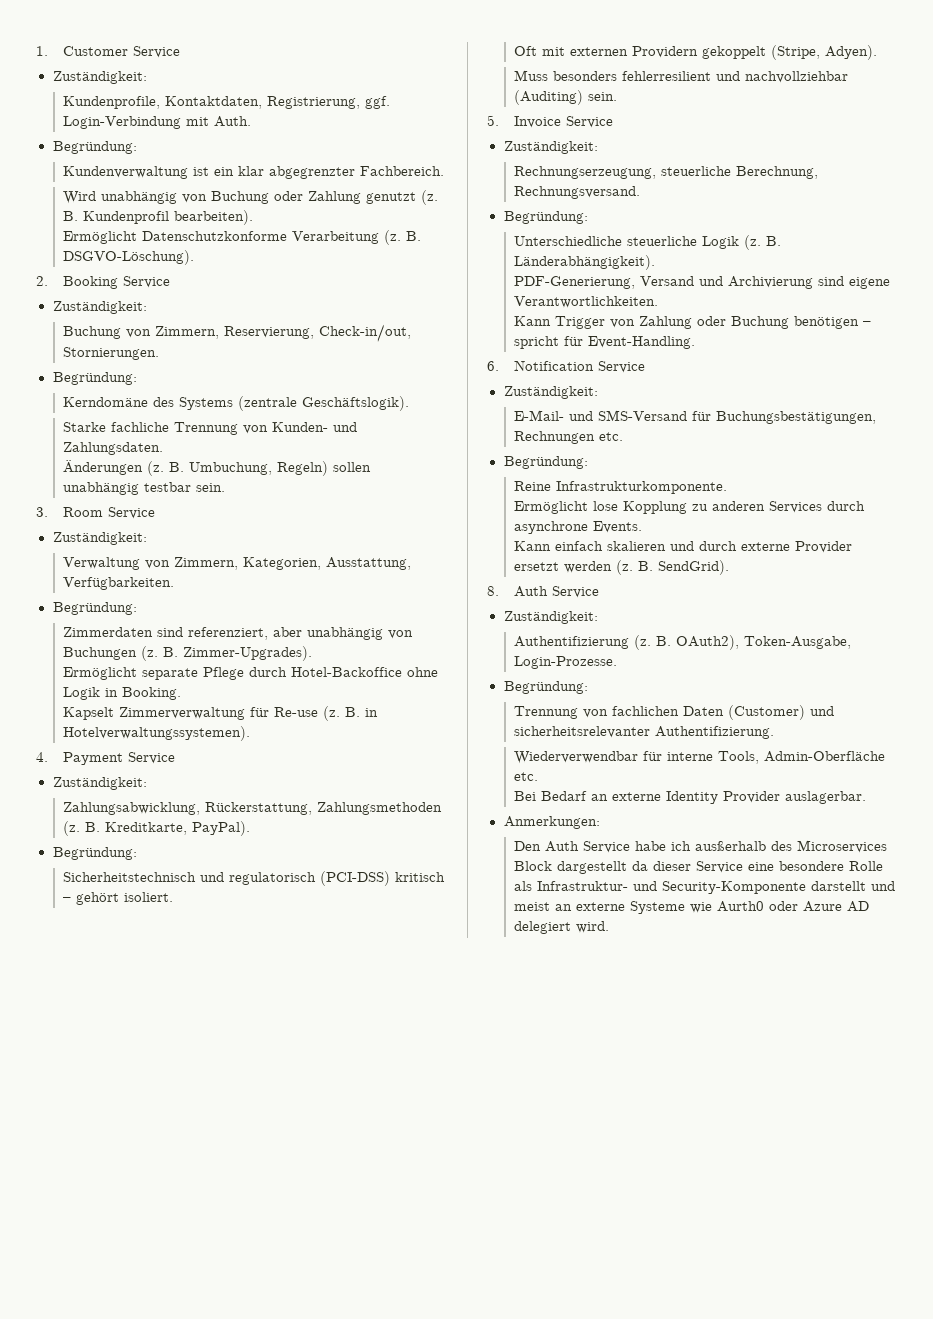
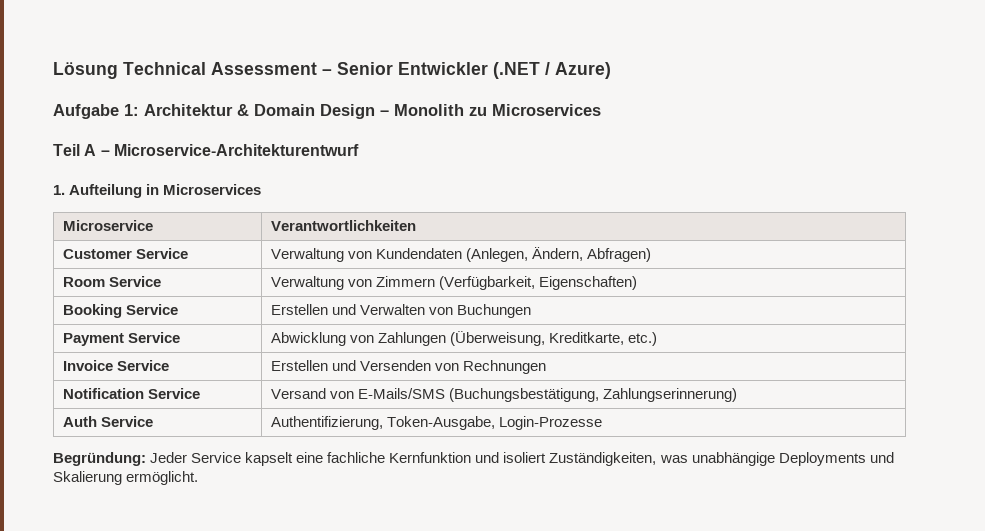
[36,46,181,58] [52,71,147,84] [63,96,391,109] [63,116,252,129] [52,141,137,154] [63,166,445,179] [63,190,439,205] [63,210,254,225] [63,230,422,245] [63,250,195,265] [36,276,171,289] [52,301,147,314] [63,324,412,342] [63,347,160,360] [52,372,137,385] [63,396,410,411] [63,422,358,435] [63,442,164,455] [63,460,372,476] [63,482,226,495] [36,507,156,519] [52,532,147,545] [63,557,412,570] [63,577,175,590] [52,602,137,615] [63,627,414,640] [63,646,313,661] [63,667,439,680] [63,687,182,700] [63,706,379,721] [63,726,251,741] [36,752,176,765] [52,777,147,790] [63,802,443,815] [63,821,251,836] [52,847,137,860] [63,871,446,886] [63,892,174,905] [514,45,878,60] [514,70,849,83] [514,90,618,105] [487,115,614,128] [503,141,598,154] [514,166,819,179] [514,186,641,199] [503,211,588,224] [514,235,782,250] [514,255,656,270] [514,276,891,289] [514,296,659,308] [514,316,872,329] [514,336,696,349] [487,360,646,373] [503,386,598,399] [514,410,877,424] [514,431,624,444] [503,456,588,469] [514,481,728,494] [514,501,866,514] [514,521,643,534] [514,541,853,553] [514,560,730,575] [487,586,600,598] [503,611,598,624] [514,635,852,650] [514,656,618,669] [503,681,588,694] [514,705,835,720] [514,726,775,739] [514,751,886,764] [514,772,539,781] [514,791,867,804] [503,816,600,829] [514,840,888,853] [514,861,884,874] [514,881,896,894] [514,901,870,914] [514,921,610,934] 1. Customer Service // Zuständigkeit: // Kundenprofile, Kontaktdaten, Registrierung, ggf. Login-Verbindung mit Auth. // Begründung: // Kundenverwaltung ist ein klar abgegrenzter Fachbereich. // Wird unabhängig von Buchung oder Zahlung genutzt (z. B. Kundenprofil bearbeiten). // Ermöglicht Datenschutzkonforme Verarbeitung (z. B. DSGVO-Löschung). // 2. Booking Service // Zuständigkeit: // Buchung von Zimmern, Reservierung, Check-in/out, Stornierungen. // Begründung: // Kerndomäne des Systems (zentrale Geschäftslogik). // Starke fachliche Trennung von Kunden- und Zahlungsdaten. // Änderungen (z. B. Umbuchung, Regeln) sollen unabhängig testbar sein. // 3. Room Service // Zuständigkeit: // Verwaltung von Zimmern, Kategorien, Ausstattung, Verfügbarkeiten. // Begründung: // Zimmerdaten sind referenziert, aber unabhängig von Buchungen (z. B. Zimmer-Upgrades). // Ermöglicht separate Pflege durch Hotel-Backoffice ohne Logik in Booking. // Kapselt Zimmerverwaltung für Re-use (z. B. in Hotelverwaltungssystemen). // 4. Payment Service // Zuständigkeit: // Zahlungsabwicklung, Rückerstattung, Zahlungsmethoden (z. B. Kreditkarte, PayPal). // Begründung: // Sicherheitstechnisch und regulatorisch (PCI-DSS) kritisch – gehört isoliert. // Oft mit externen Providern gekoppelt (Stripe, Adyen). // Muss besonders fehlerresilient und nachvollziehbar (Auditing) sein. // 5. Invoice Service // Zuständigkeit: // Rechnungserzeugung, steuerliche Berechnung, Rechnungsversand. // Begründung: // Unterschiedliche steuerliche Logik (z. B. Länderabhängigkeit). // PDF-Generierung, Versand und Archivierung sind eigene Verantwortlichkeiten. // Kann Trigger von Zahlung oder Buchung benötigen – spricht für Event-Handling. // 6. Notification Service // Zuständigkeit: // E-Mail- und SMS-Versand für Buchungsbestätigungen, Rechnungen etc. // Begründung: // Reine Infrastrukturkomponente. // Ermöglicht lose Kopplung zu anderen Services durch asynchrone Events. // Kann einfach skalieren und durch externe Provider ersetzt werden (z. B. SendGrid). // 8. Auth Service // Zuständigkeit: // Authentifizierung (z. B. OAuth2), Token-Ausgabe, Login-Prozesse. // Begründung: // Trennung von fachlichen Daten (Customer) und sicherheitsrelevanter Authentifizierung. // Wiederverwendbar für interne Tools, Admin-Oberfläche etc. // Bei Bedarf an externe Identity Provider auslagerbar. // Anmerkungen: // Den Auth Service habe ich ausßerhalb des Microservices Block dargestellt da dieser Service eine besondere Rolle als Infrastruktur- und Security-Komponente darstellt und meist an externe Systeme wie Aurth0 oder Azure AD delegiert wird. -> [53,62,611,79] [53,104,601,119] [53,144,359,156] [53,184,262,198] [63,220,154,231] [271,220,417,231] [63,248,189,259] [271,247,652,262] [63,276,162,287] [271,276,638,290] [63,304,179,318] [271,304,532,318] [63,332,181,346] [271,331,658,346] [63,360,170,371] [271,360,547,374] [63,388,201,399] [271,388,738,402] [63,416,154,427] [271,416,603,430] [53,452,894,466] [53,471,199,485] Lösung Technical Assessment – Senior Entwickler (.NET / Azure) // Aufgabe 1: Architektur & Domain Design – Monolith zu Microservices // Teil A – Microservice-Architekturentwurf // 1. Aufteilung in Microservices // Microservice | Verantwortlichkeiten // Customer Service | Verwaltung von Kundendaten (Anlegen, Ändern, Abfragen) // Room Service | Verwaltung von Zimmern (Verfügbarkeit, Eigenschaften) // Booking Service | Erstellen und Verwalten von Buchungen // Payment Service | Abwicklung von Zahlungen (Überweisung, Kreditkarte, etc.) // Invoice Service | Erstellen und Versenden von Rechnungen // Notification Service | Versand von E-Mails/SMS (Buchungsbestätigung, Zahlungserinnerung) // Auth Service | Authentifizierung, Token-Ausgabe, Login-Prozesse // Begründung: Jeder Service kapselt eine fachliche Kernfunktion und isoliert Zuständigkeiten, was unabhängige Deployments und Skalierung ermöglicht.

